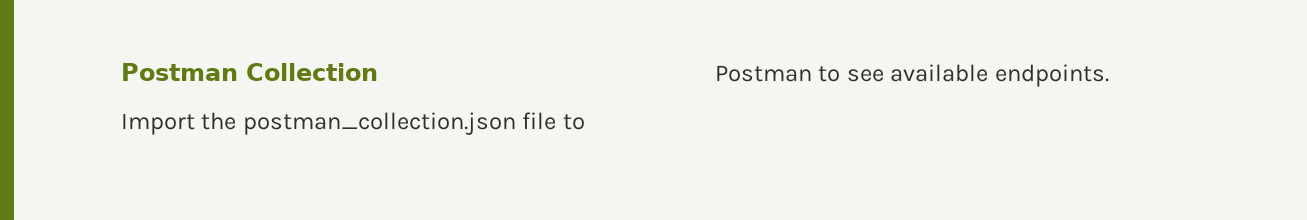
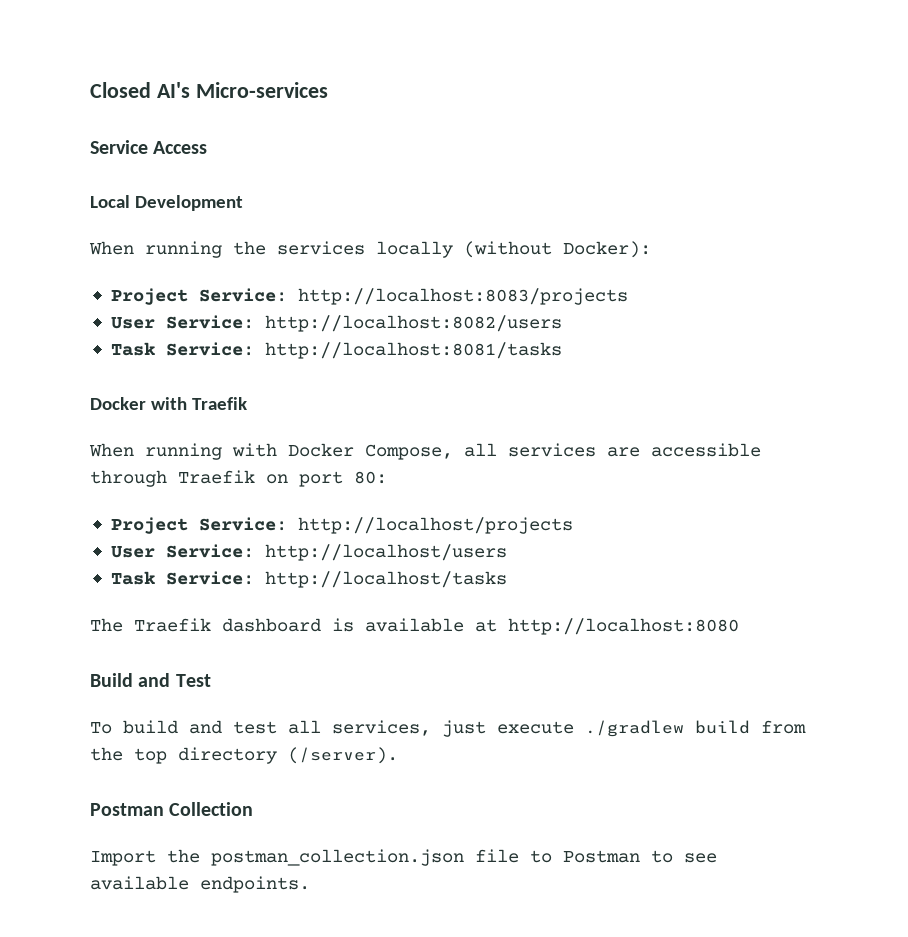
(121, 72) none -> [90,82,328,98] [90,140,208,154] [90,195,243,211] [89,241,651,258] [110,288,628,305] [110,315,562,332] [110,342,562,359] [90,397,247,410] [89,443,761,460] [90,470,387,487] [110,517,573,534] [110,544,507,561] [110,571,507,588] [90,618,739,635] [90,673,211,687] [90,720,806,737] [90,747,398,764] Closed AI's Micro-services // Service Access // Local Development // When running the services locally (without Docker): // Project Service: http://localhost:8083/projects // User Service: http://localhost:8082/users // Task Service: http://localhost:8081/tasks // Docker with Traefik // When running with Docker Compose, all services are accessible through Traefik on port 80: // Project Service: http://localhost/projects // User Service: http://localhost/users // Task Service: http://localhost/tasks // The Traefik dashboard is available at http://localhost:8080 // Build and Test // To build and test all services, just execute ./gradlew build from the top directory (/server). //

